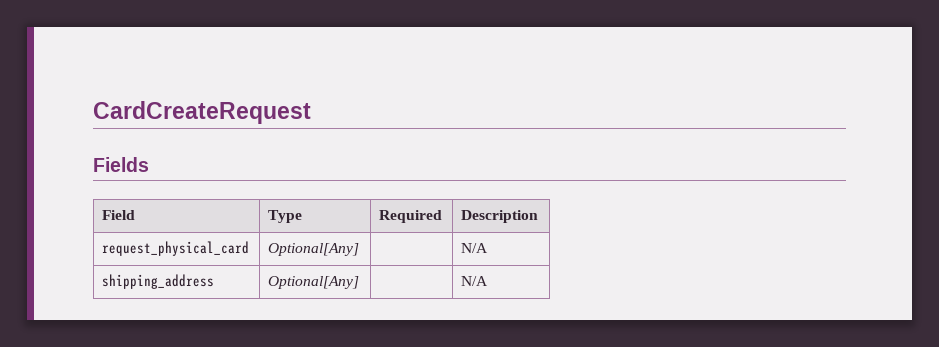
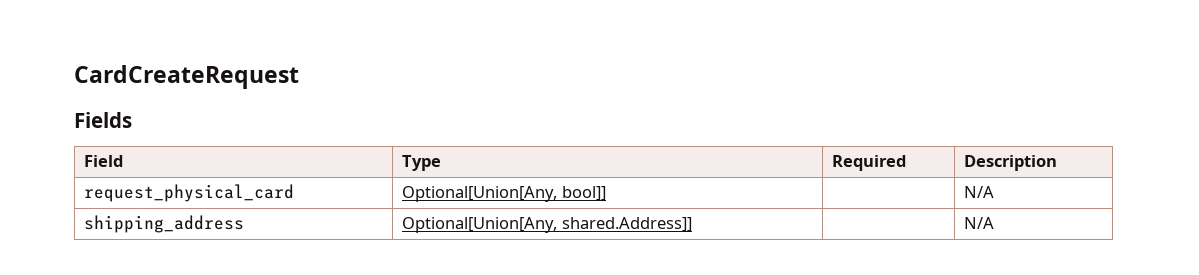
[268,243,360,256] Optional[Any] -> [402,186,606,202] Optional[Union[Any, bool]]
[268,276,360,289] Optional[Any] -> [402,217,692,233] Optional[Union[Any, shared.Address]]

